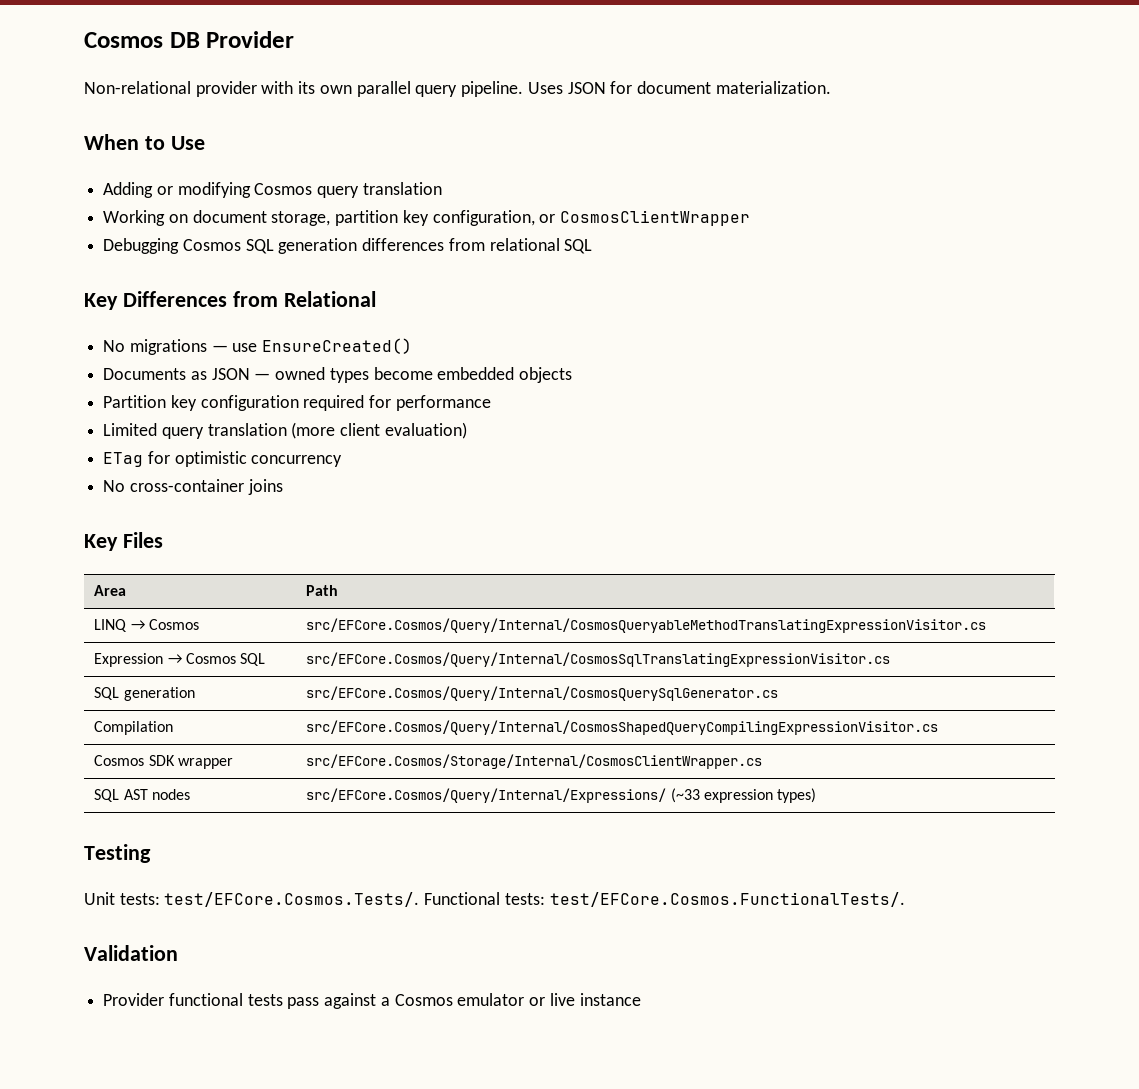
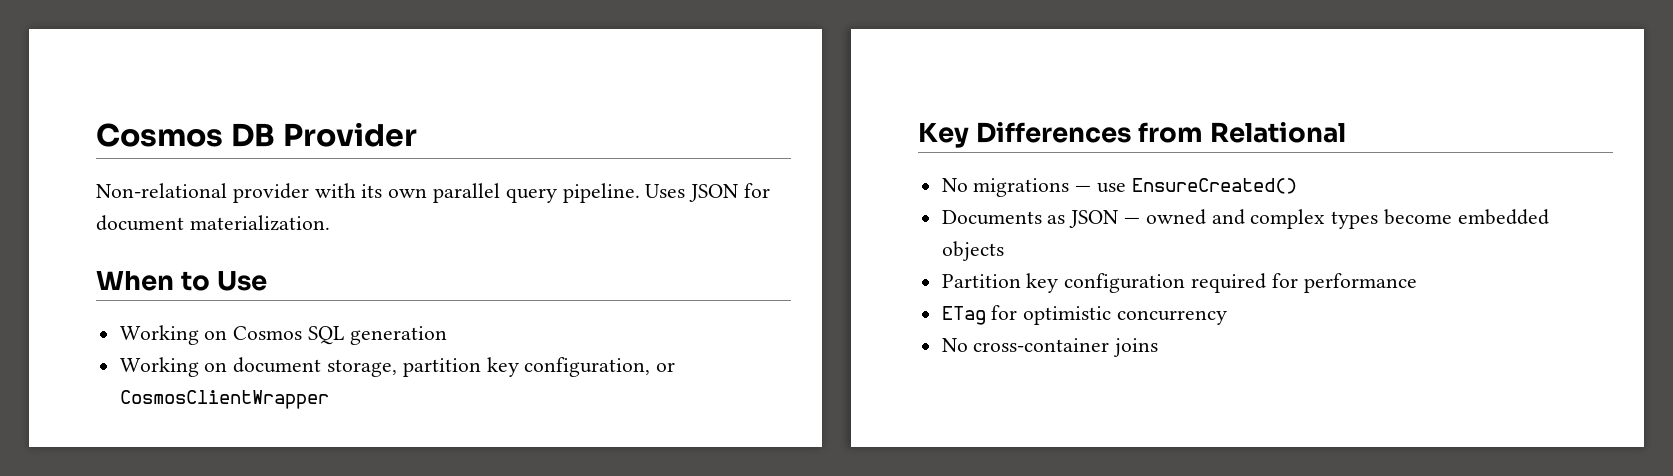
[103,182,442,198] Adding or modifying Cosmos query translation -> [119,325,447,345] Working on Cosmos SQL generation
[103,238,593,254] // Debugging Cosmos SQL generation differences from relational SQL -> (329, 399) none
(326, 373) none -> [1211,209,1326,229] and complex
[103,422,467,439] // Limited query translation (more client evaluation) -> (1417, 283) none
[84,532,163,551] [94,585,127,596] [306,585,339,596] [94,619,199,632] [306,618,987,633] [94,653,266,667] [306,652,891,667] [94,687,195,701] [306,686,779,701] [94,721,174,735] [306,720,939,735] [94,755,233,769] [306,754,763,769] [94,789,190,802] [306,788,817,803] [84,844,151,863] [84,892,905,907] [84,945,178,961] [103,993,641,1009] // Key Files // Area | Path // LINQ → Cosmos | src/EFCore.Cosmos/Query/Internal/CosmosQueryableMethodTranslatingExpressionVisitor.cs // Expression → Cosmos SQL | src/EFCore.Cosmos/Query/Internal/CosmosSqlTranslatingExpressionVisitor.cs // SQL generation | src/EFCore.Cosmos/Query/Internal/CosmosQuerySqlGenerator.cs // Compilation | src/EFCore.Cosmos/Query/Internal/CosmosShapedQueryCompilingExpressionVisitor.cs // Cosmos SDK wrapper | src/EFCore.Cosmos/Storage/Internal/CosmosClientWrapper.cs // SQL AST nodes | src/EFCore.Cosmos/Query/Internal/Expressions/ (~33 expression types) // Testing // Unit tests: test/EFCore.Cosmos.Tests/. Functional tests: test/EFCore.Cosmos.FunctionalTests/. // Validation // Provider functional tests pass against a Cosmos emulator or live instance -> (1159, 347) none

